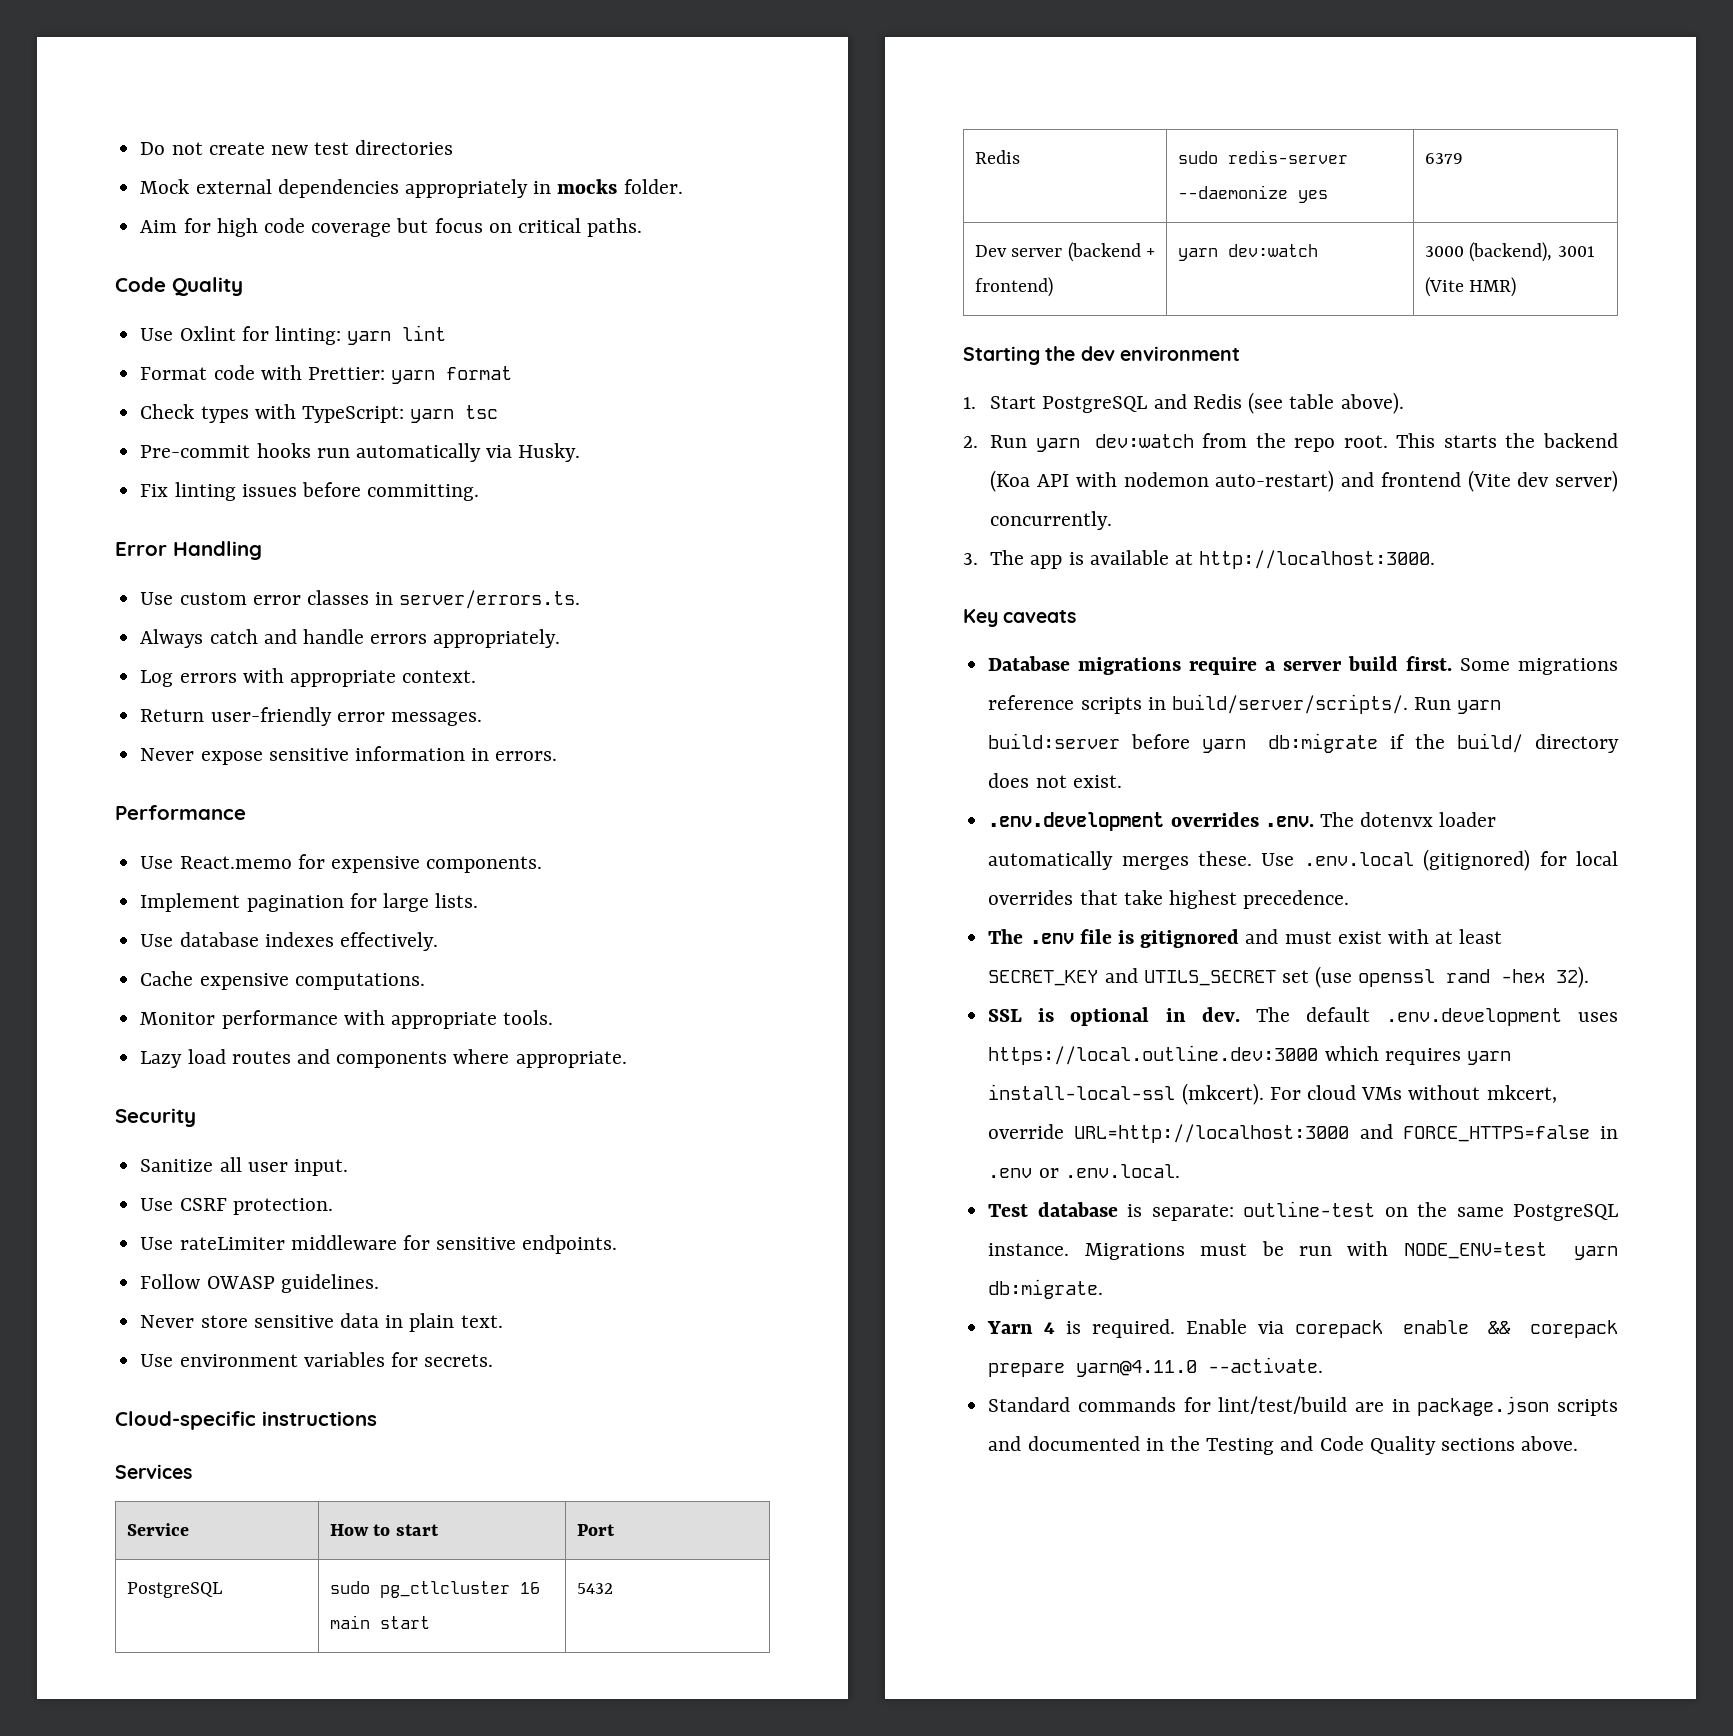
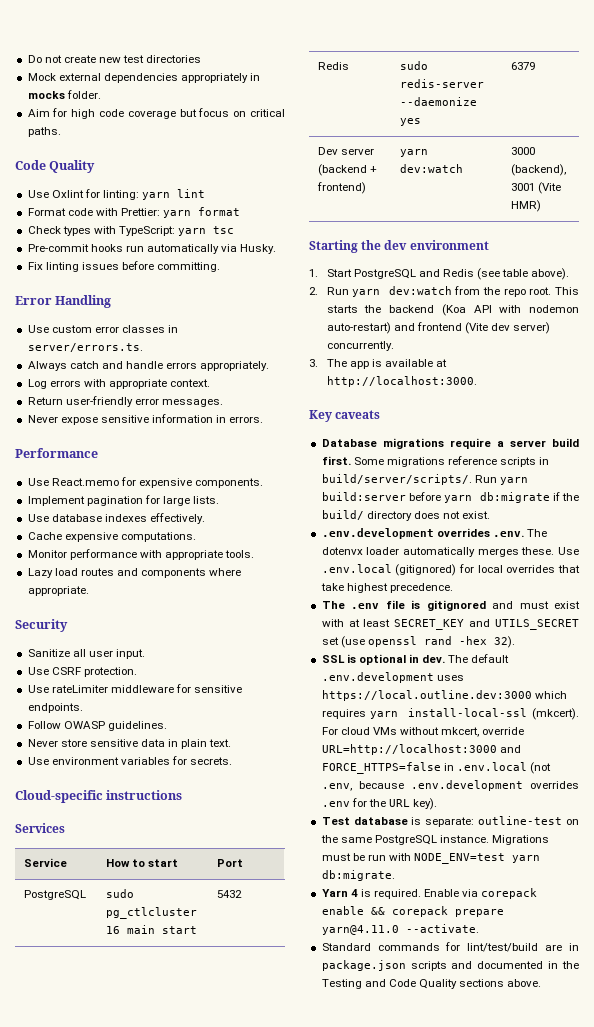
[988,1164,1180,1178] .env or .env.local. -> [456,762,551,774] [321,780,579,791] [321,798,438,810] .env.local (not .env, because .env.development overrides .env for the URL key).

